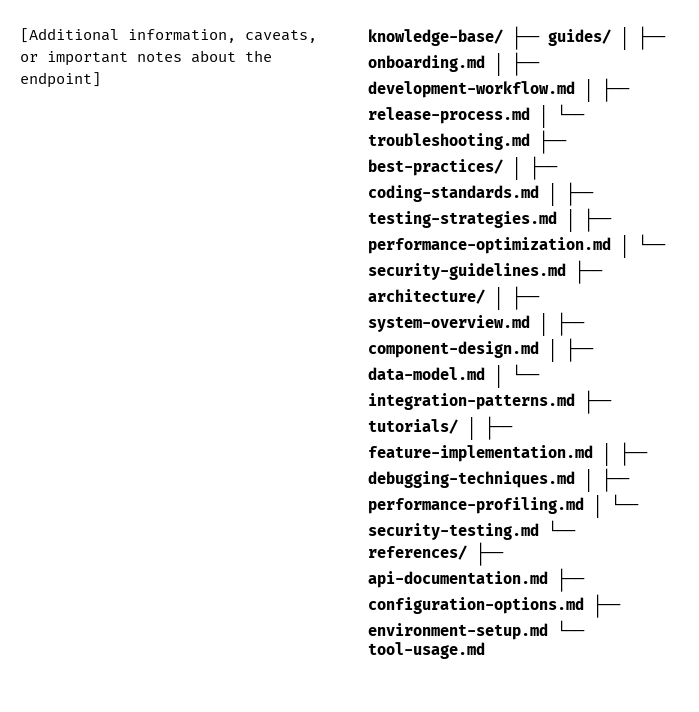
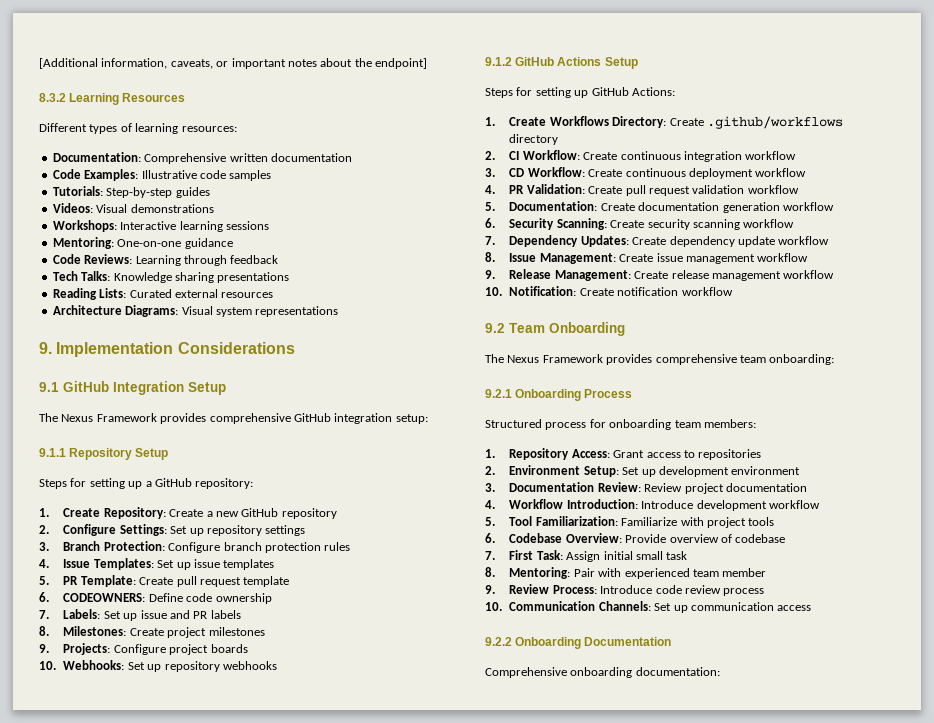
[368,26,666,50] [368,52,540,76] [368,78,630,102] [368,104,585,128] [368,130,567,154] [368,156,558,180] [368,182,594,206] [368,208,612,232] [368,234,666,258] [368,260,603,284] [368,286,540,310] [368,312,585,336] [368,338,594,362] [368,364,540,388] [368,390,612,414] [368,416,513,440] [368,442,648,466] [368,468,630,492] [368,494,639,518] [368,520,576,540] [368,542,504,566] [368,568,585,592] [368,594,621,618] [368,620,585,640] [368,642,485,659] knowledge-base/ ├── guides/ │ ├── onboarding.md │ ├── development-workflow.md │ ├── release-process.md │ └── troubleshooting.md ├── best-practices/ │ ├── coding-standards.md │ ├── testing-strategies.md │ ├── performance-optimization.md │ └── security-guidelines.md ├── architecture/ │ ├── system-overview.md │ ├── component-design.md │ ├── data-model.md │ └── integration-patterns.md ├── tutorials/ │ ├── feature-implementation.md │ ├── debugging-techniques.md │ ├── performance-profiling.md │ └── security-testing.md └── references/ ├── api-documentation.md ├── configuration-options.md ├── environment-setup.md └── tool-usage.md -> [39,93,186,105] [39,123,237,134] [52,152,352,164] [52,169,272,181] [52,186,210,198] [52,203,214,213] [52,220,269,232] [52,237,233,249] [52,254,279,266] [52,271,290,283] [52,288,274,300] [52,305,339,317] [39,342,295,357] [39,381,226,395] [39,413,428,424] [39,448,169,460] [39,478,254,489] [39,507,337,519] [39,524,306,536] [39,541,351,553] [39,558,275,570] [39,575,290,587] [39,592,272,604] [39,609,241,621] [39,626,265,638] [39,643,248,655] [39,660,277,672] [485,57,638,69] [485,87,675,98] [485,116,843,129] [509,134,559,145] [485,150,797,162] [485,167,807,179] [485,184,799,196] [485,201,834,213] [485,218,795,230] [485,235,830,247] [485,252,809,264] [485,269,835,281] [485,286,733,296] [485,322,625,336] [485,354,835,365] [485,389,633,401] [485,419,756,430] [485,448,762,460] [485,465,801,477] [485,482,807,494] [485,499,820,511] [485,516,775,528] [485,533,786,543] [485,550,688,562] [485,567,767,579] [485,584,765,596] [485,601,812,613] [485,637,672,649] [485,667,720,678] 8.3.2 Learning Resources // Different types of learning resources: // Documentation: Comprehensive written documentation // Code Examples: Illustrative code samples // Tutorials: Step-by-step guides // Videos: Visual demonstrations // Workshops: Interactive learning sessions // Mentoring: One-on-one guidance // Code Reviews: Learning through feedback // Tech Talks: Knowledge sharing presentations // Reading Lists: Curated external resources // Architecture Diagrams: Visual system representations // 9. Implementation Considerations // 9.1 GitHub Integration Setup // The Nexus Framework provides comprehensive GitHub integration setup: // 9.1.1 Repository Setup // Steps for setting up a GitHub repository: // 1. Create Repository: Create a new GitHub repository // 2. Configure Settings: Set up repository settings // 3. Branch Protection: Configure branch protection rules // 4. Issue Templates: Set up issue templates // 5. PR Template: Create pull request template // 6. CODEOWNERS: Define code ownership // 7. Labels: Set up issue and PR labels // 8. Milestones: Create project milestones // 9. Projects: Configure project boards // 10. Webhooks: Set up repository webhooks // 9.1.2 GitHub Actions Setup // Steps for setting up GitHub Actions: // 1. Create Workflows Directory: Create .github/workflows directory // 2. CI Workflow: Create continuous integration workflow // 3. CD Workflow: Create continuous deployment workflow // 4. PR Validation: Create pull request validation workflow // 5. Documentation: Create documentation generation workflow // 6. Security Scanning: Create security scanning workflow // 7. Dependency Updates: Create dependency update workflow // 8. Issue Management: Create issue management workflow // 9. Release Management: Create release management workflow // 10. Notification: Create notification workflow // 9.2 Team Onboarding // The Nexus Framework provides comprehensive team onboarding: // 9.2.1 Onboarding Process // Structured process for onboarding team members: // 1. Repository Access: Grant access to repositories // 2. Environment Setup: Set up development environment // 3. Documentation Review: Review project documentation // 4. Workflow Introduction: Introduce development workflow // 5. Tool Familiarization: Familiarize with project tools // 6. Codebase Overview: Provide overview of codebase // 7. First Task: Assign initial small task // 8. Mentoring: Pair with experienced team member // 9. Review Process: Introduce code review process // 10. Communication Channels: Set up communication access // 9.2.2 Onboarding Documentation // Comprehensive onboarding documentation:

